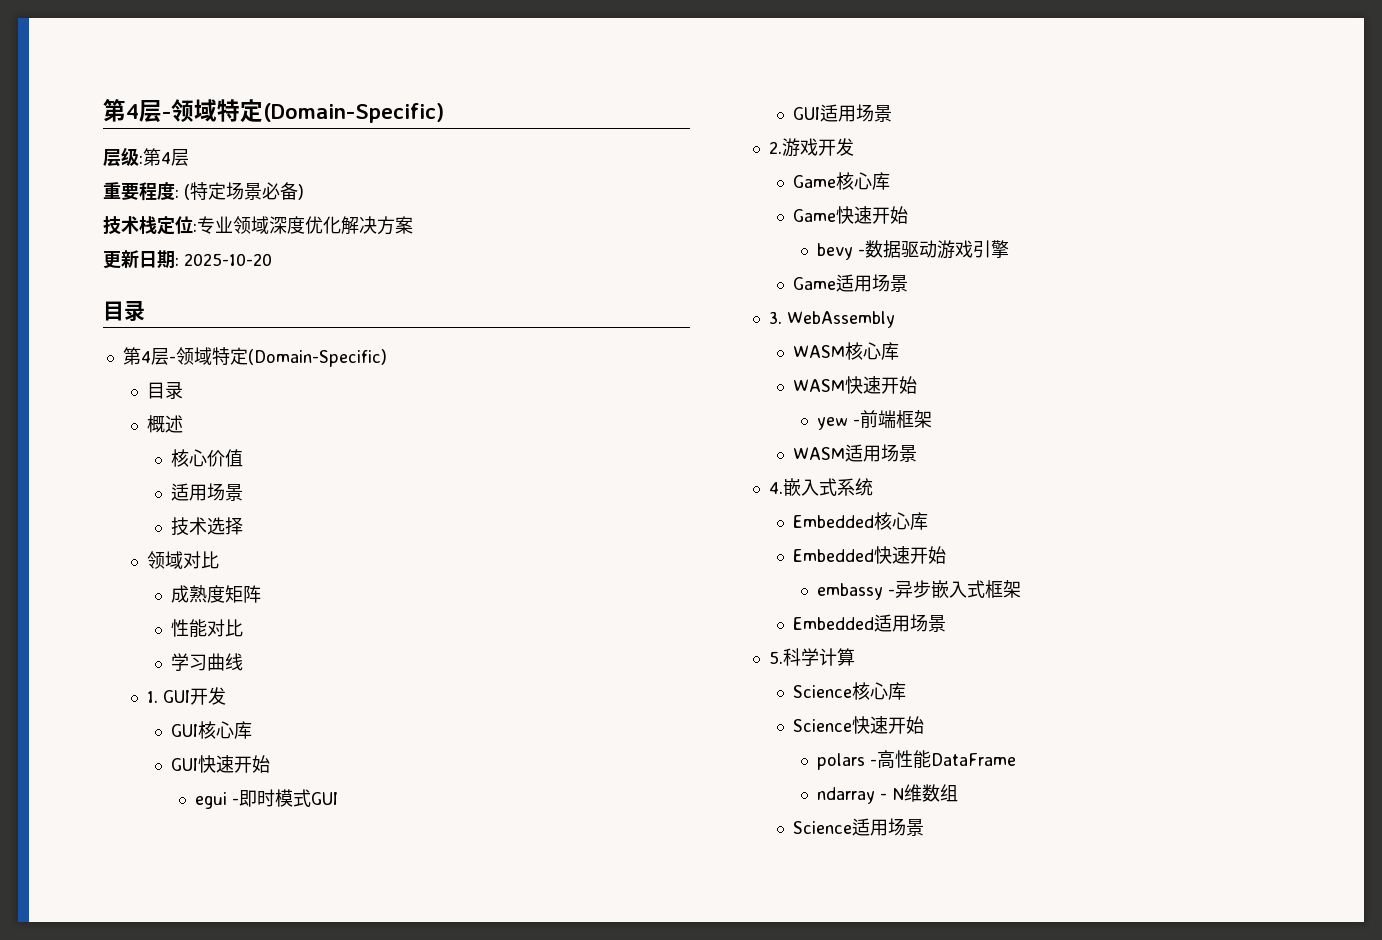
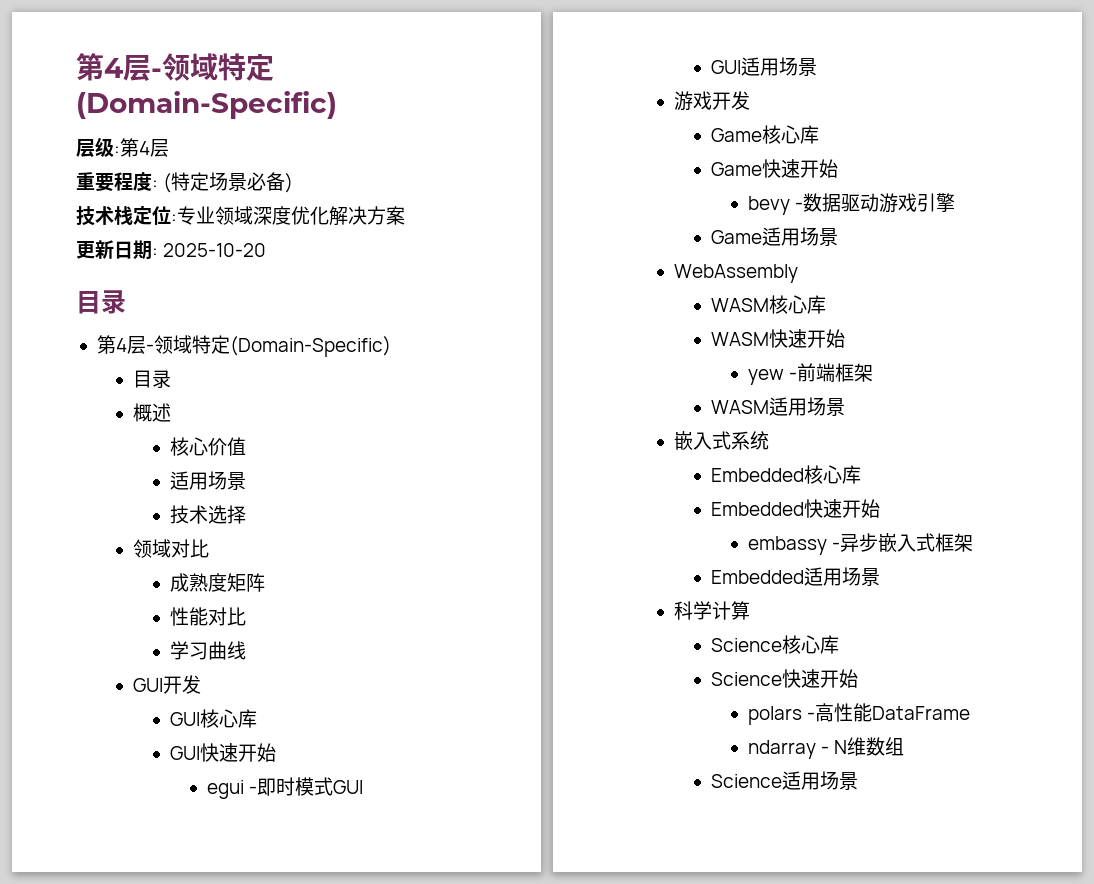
[146,691,158,703] 1. -> (247, 650) none
[768,141,782,154] 2. -> (818, 67) none
[768,311,782,324] 3. -> (839, 237) none
[768,482,783,494] 4. -> (846, 407) none
[768,651,783,664] 5. -> (881, 577) none

